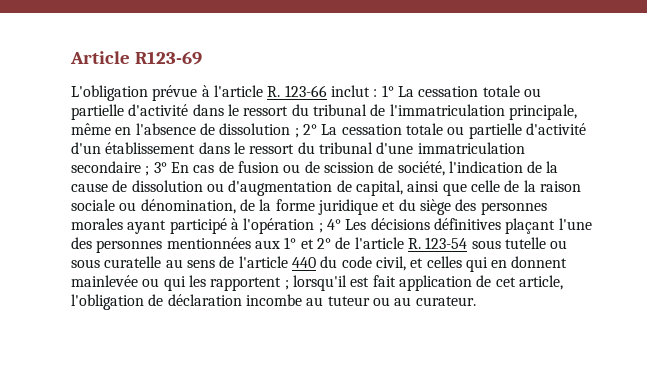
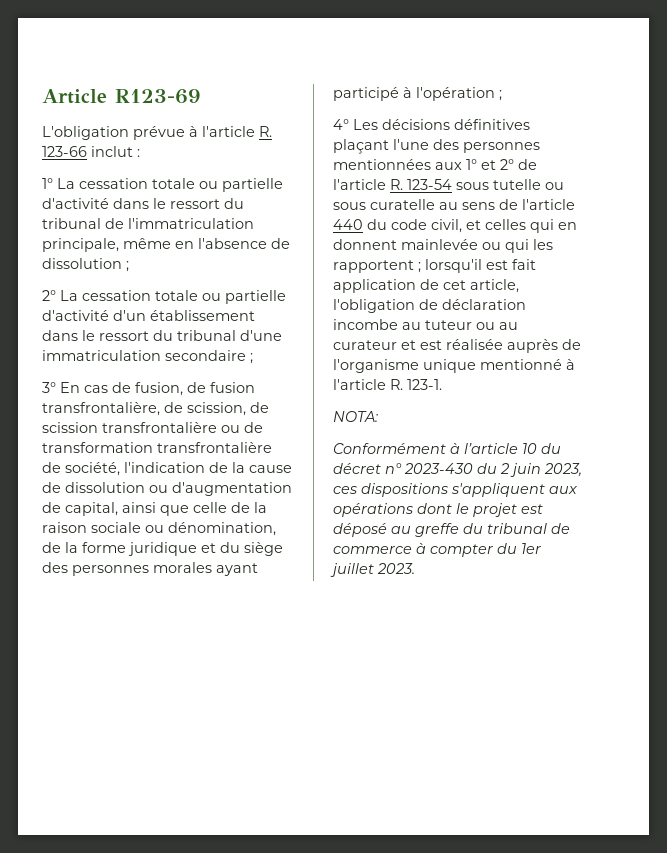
(378, 93) none -> (140, 153) //
(299, 133) none -> (129, 266) //
(150, 171) none -> (253, 358) //
[237,161,374,173] fusion ou de scission -> [135,382,255,396] [42,402,269,416] [42,422,263,433] [42,442,272,453] fusion, de fusion transfrontalière, de scission, de scission transfrontalière ou de transformation transfrontalière
(323, 228) none -> (502, 95) //
[415,296,476,306] curateur. -> [333,339,581,353] [333,359,575,373] [333,379,442,390] [333,411,378,422] [333,443,561,454] [333,463,582,477] [333,483,578,497] [333,503,543,517] [333,523,570,537] [333,543,542,557] [330,563,415,577] curateur et est réalisée auprès de l'organisme unique mentionné à l'article R. 123-1. // NOTA: // Conformément à l’article 10 du décret n° 2023-430 du 2 juin 2023, ces dispositions s'appliquent aux opérations dont le projet est déposé au greffe du tribunal de commerce à compter du 1er juillet 2023.

